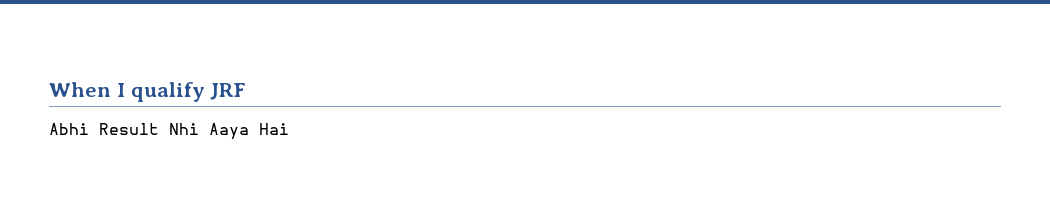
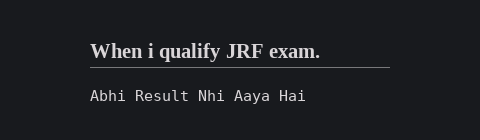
[116,83,125,97] I -> [147,43,154,58] i
(247, 91) none -> [269,48,321,58] exam.

